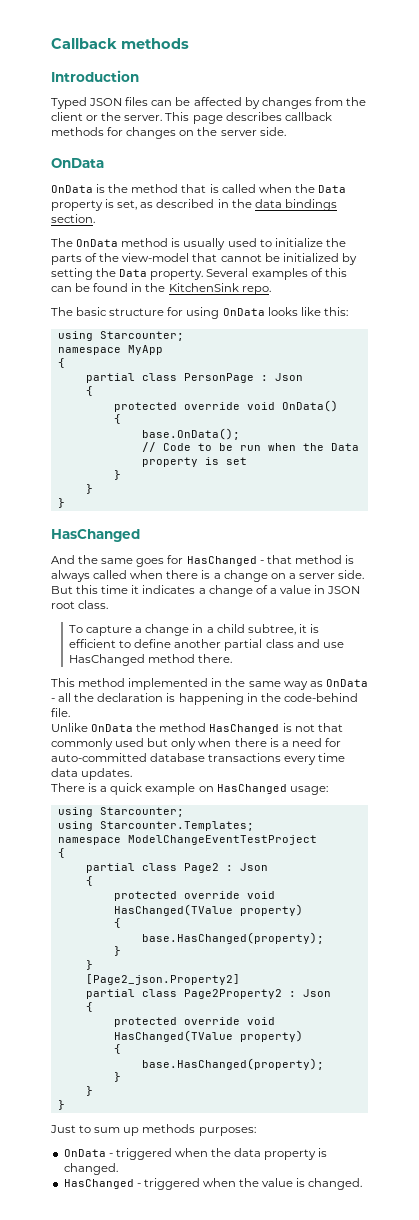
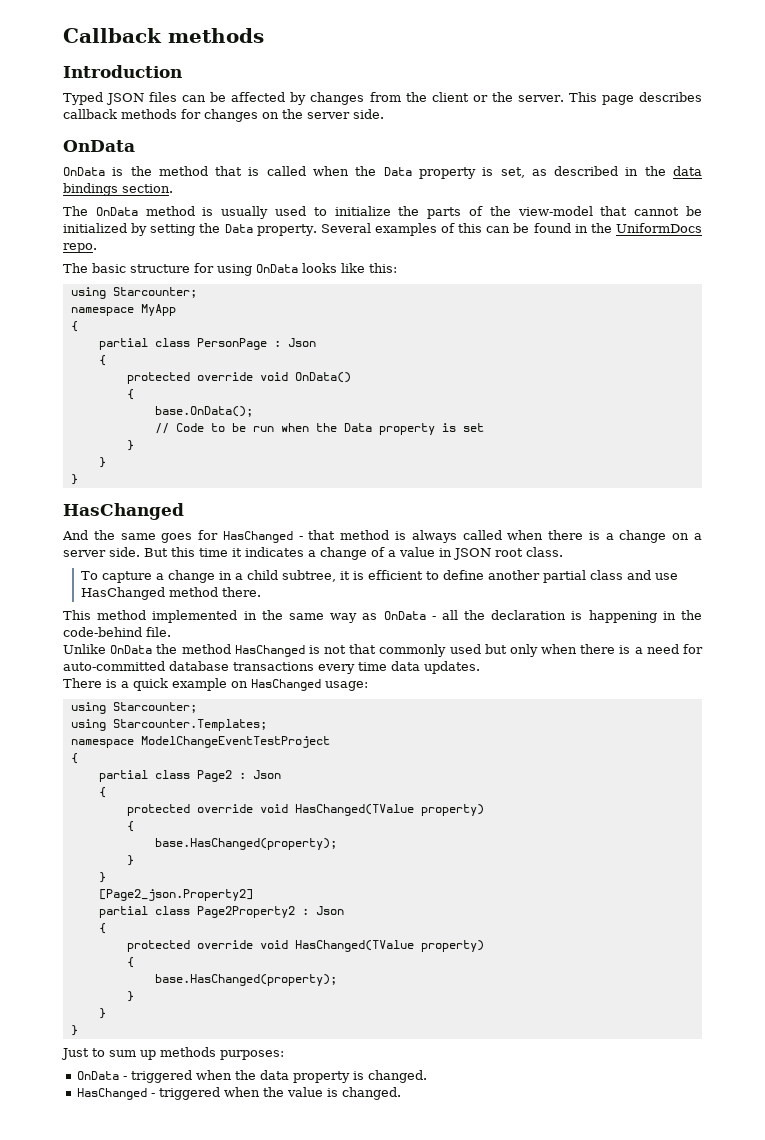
[168,283,239,292] KitchenSink -> [615,223,702,233] UniformDocs

